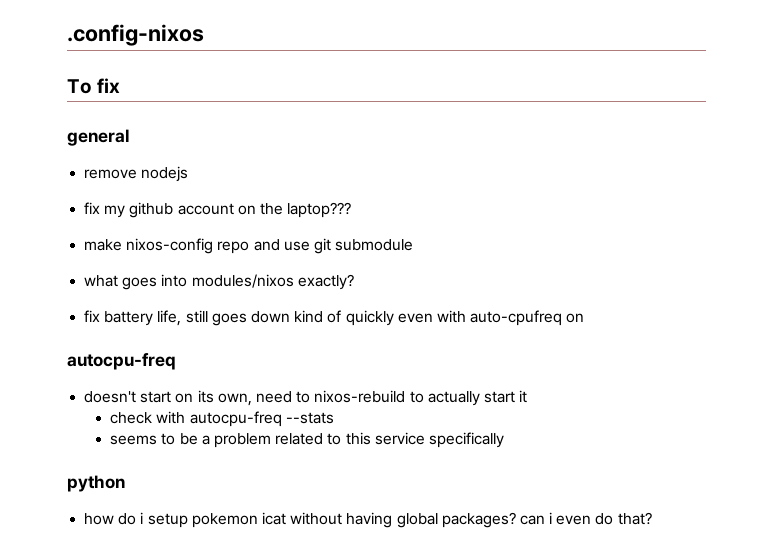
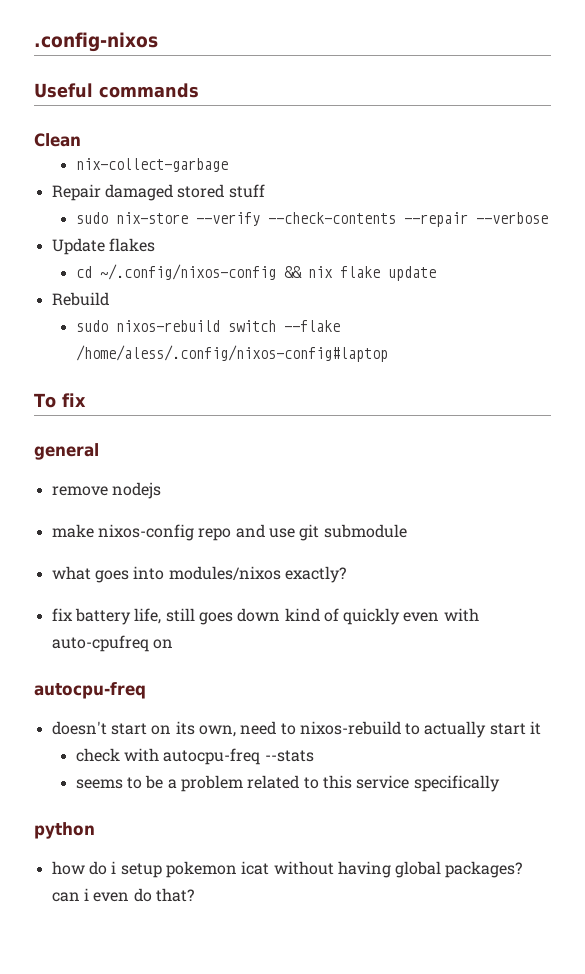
(204, 35) none -> [34,83,199,98] [34,133,81,147] [75,158,228,172] [51,184,265,201] [75,212,548,227] [51,238,155,255] [75,264,436,281] [51,292,109,306] [75,320,340,332] [75,345,388,362] // Useful commands // Clean // nix-collect-garbage // Repair damaged stored stuff // sudo nix-store --verify --check-contents --repair --verbose // Update flakes // cd ~/.config/nixos-config && nix flake update // Rebuild // sudo nixos-rebuild switch --flake /home/aless/.config/nixos-config#laptop
[84,202,352,218] // fix my github account on the laptop??? -> (161, 490) none

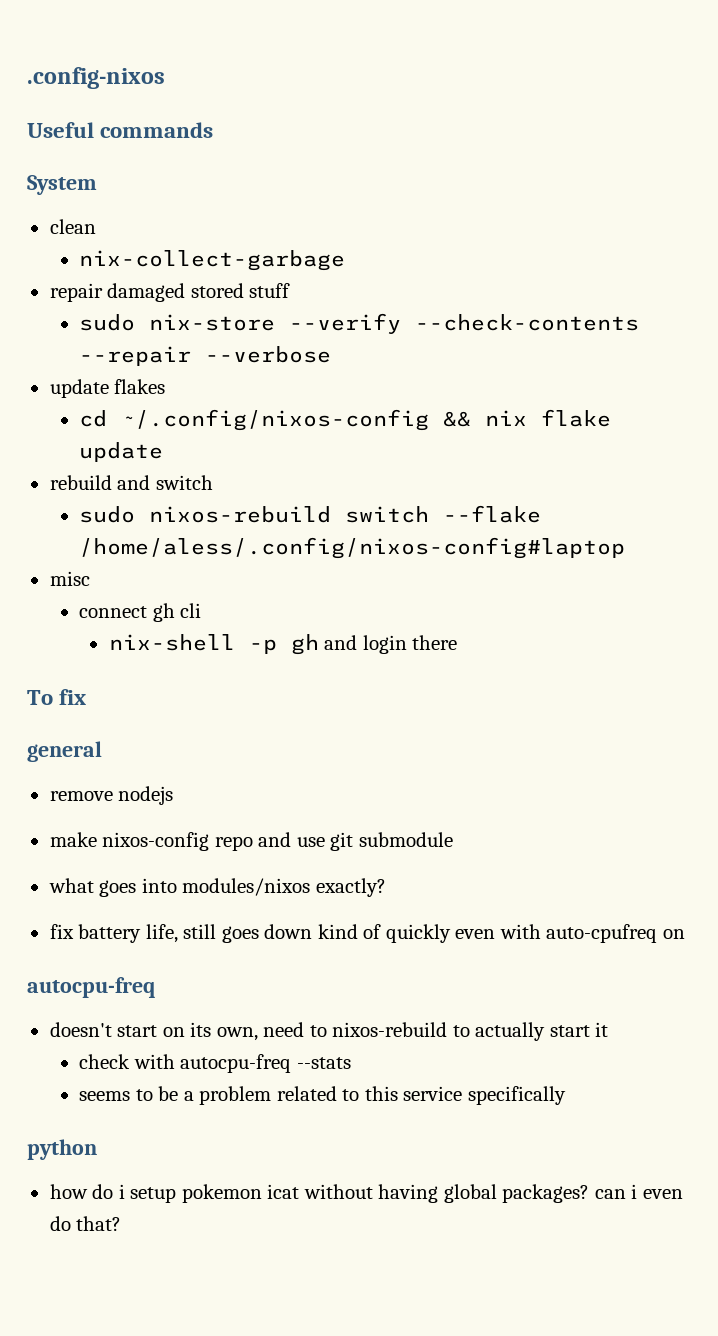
[34,133,81,147] Clean -> [27,175,97,195] [49,219,96,234] System // clean
[51,184,101,201] Repair -> [49,283,103,302] repair
[51,238,105,255] Update -> [49,379,109,398] update
[51,292,109,306] Rebuild -> [49,475,213,490] rebuild and switch
(388, 353) none -> [49,571,90,586] [79,603,202,622] [108,634,458,655] // misc // connect gh cli // nix-shell -p gh and login there

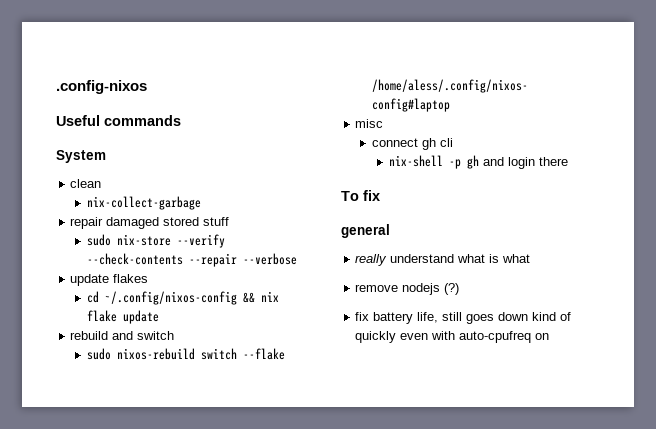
[49,786,174,805] [49,832,453,851] [48,878,386,897] remove nodejs // make nixos-config repo and use git submodule // what goes into modules/nixos exactly? -> [355,254,531,266] [355,283,460,295] really understand what is what // remove nodejs (?)
[27,977,155,998] [49,1022,609,1041] [79,1054,351,1073] [79,1086,566,1105] [27,1139,97,1160] [49,1184,683,1203] [49,1216,122,1231] // autocpu-freq // doesn't start on its own, need to nixos-rebuild to actually start it // check with autocpu-freq --stats // seems to be a problem related to this service specifically // python // how do i setup pokemon icat without having global packages? can i even do that? -> (550, 336) none

